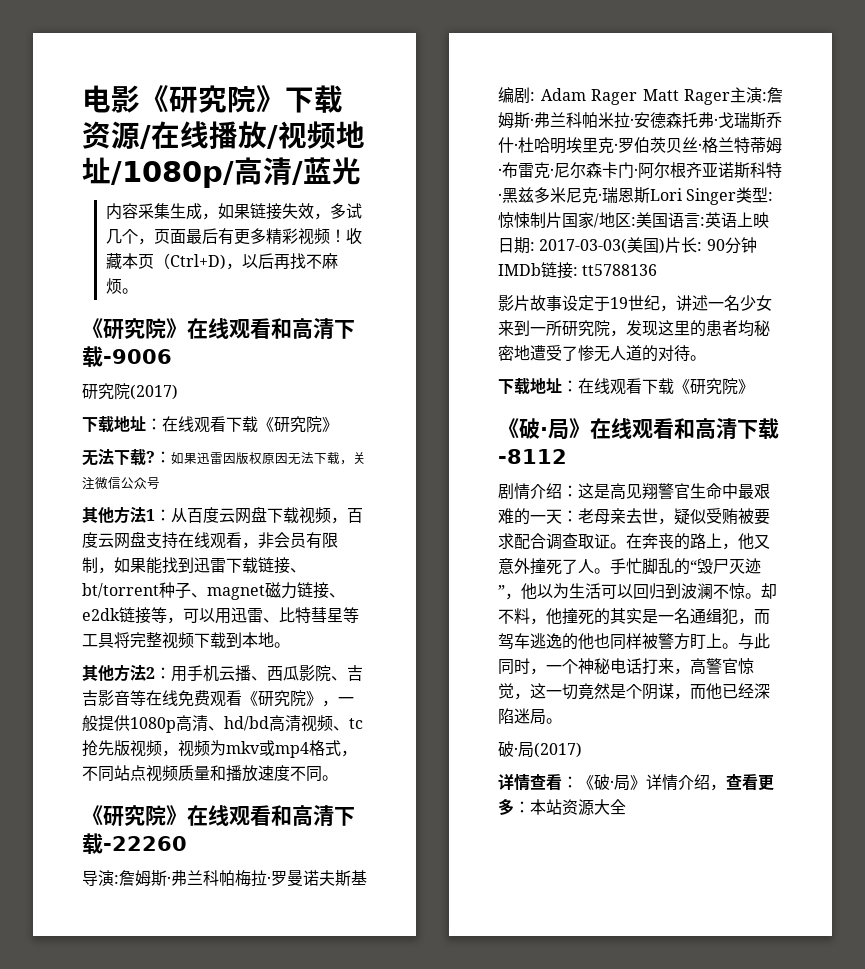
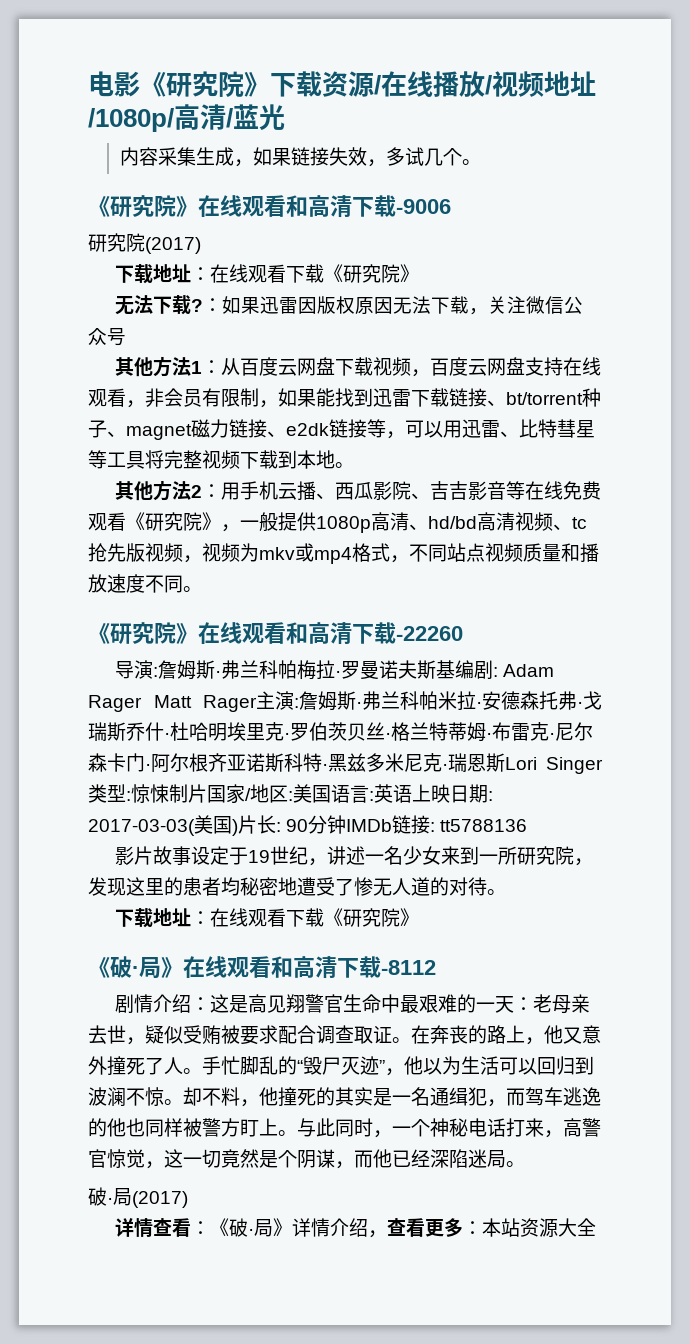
[137,228,362,245] [105,253,338,270] [105,278,122,294] ，页面最后有更多精彩视频！收藏本页（Ctrl+D)，以后再找不麻烦 -> (462, 157) none

